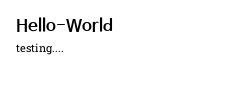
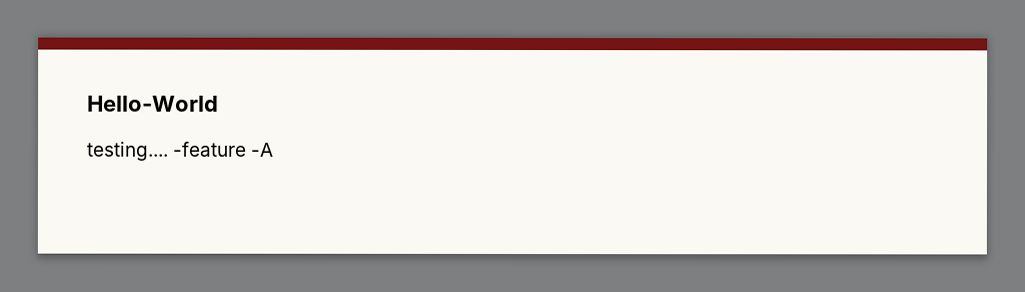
(64, 49) none -> [172,141,275,157] -feature -A

